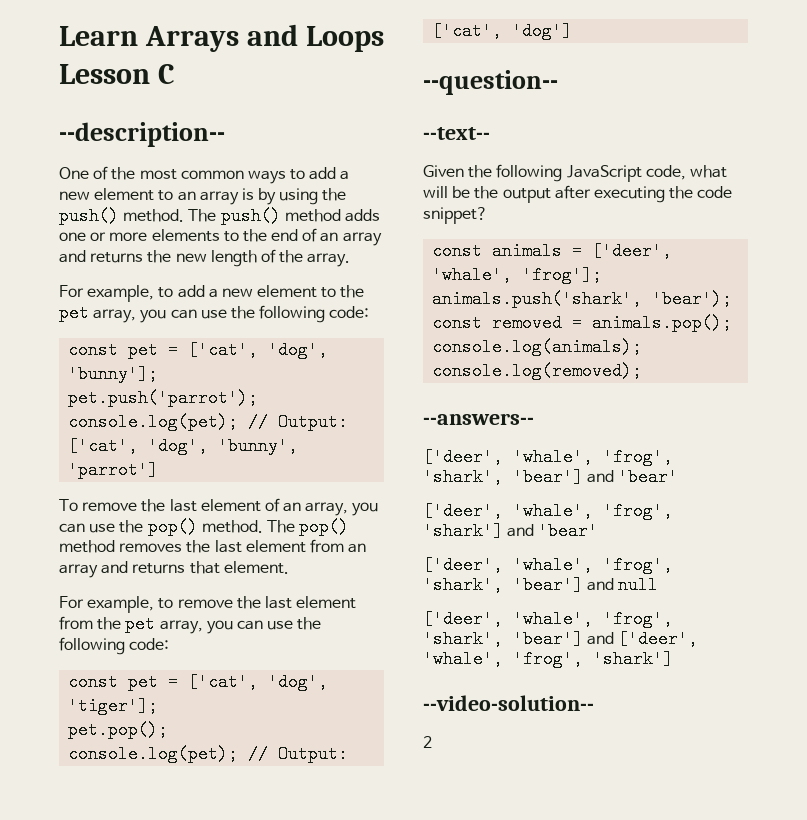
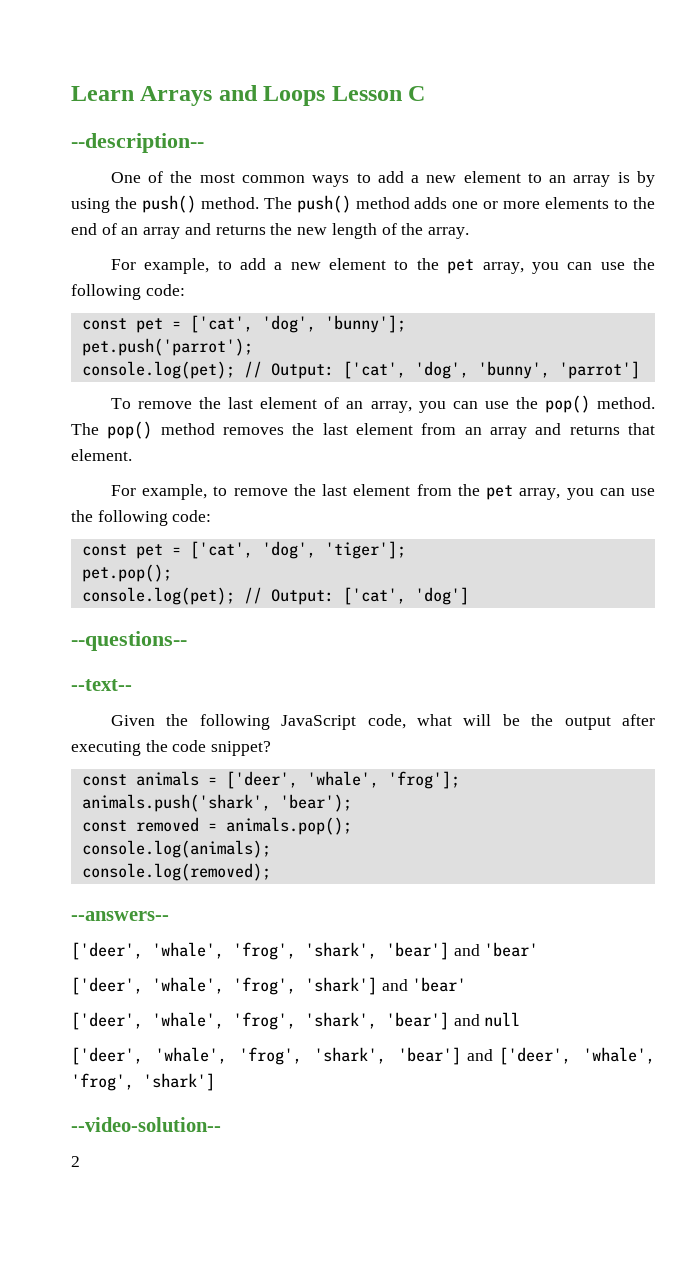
[423,70,558,95] --question-- -> [71,631,187,651] --questions--

